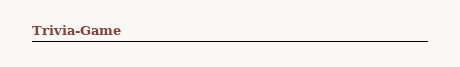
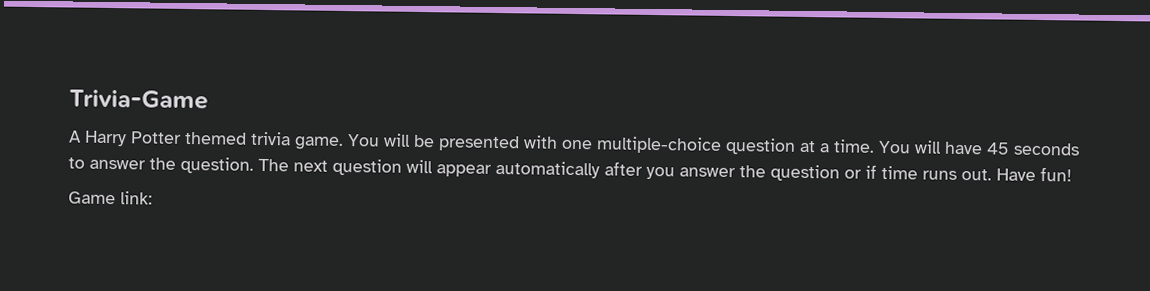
(121, 30) none -> [68,130,1080,156] [68,156,1072,182] [68,191,153,205] // A Harry Potter themed trivia game. You will be presented with one multiple-choice question at a time. You will have 45 seconds to answer the question. The next question will appear automatically after you answer the question or if time runs out. Have fun! // Game link:

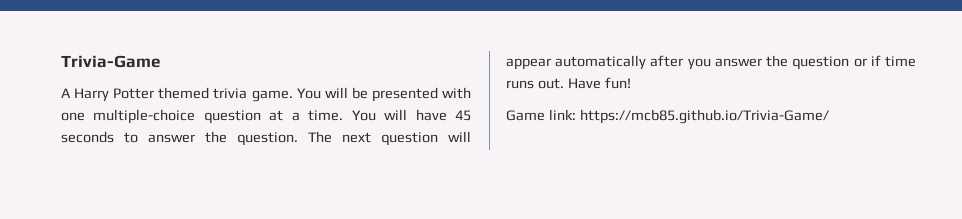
(153, 198) none -> [579,109,829,124] https://mcb85.github.io/Trivia-Game/

